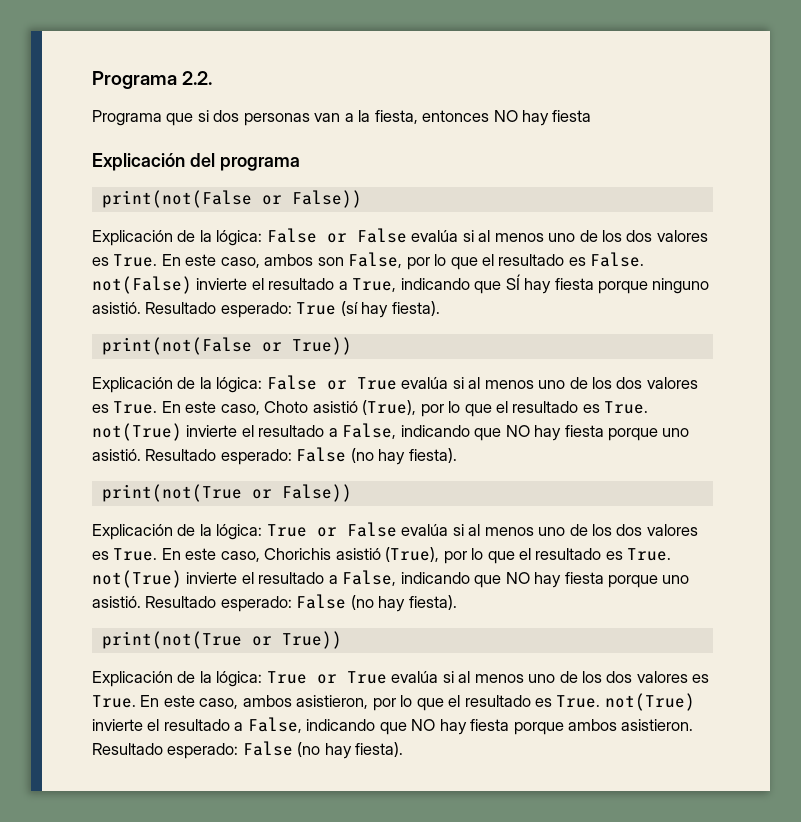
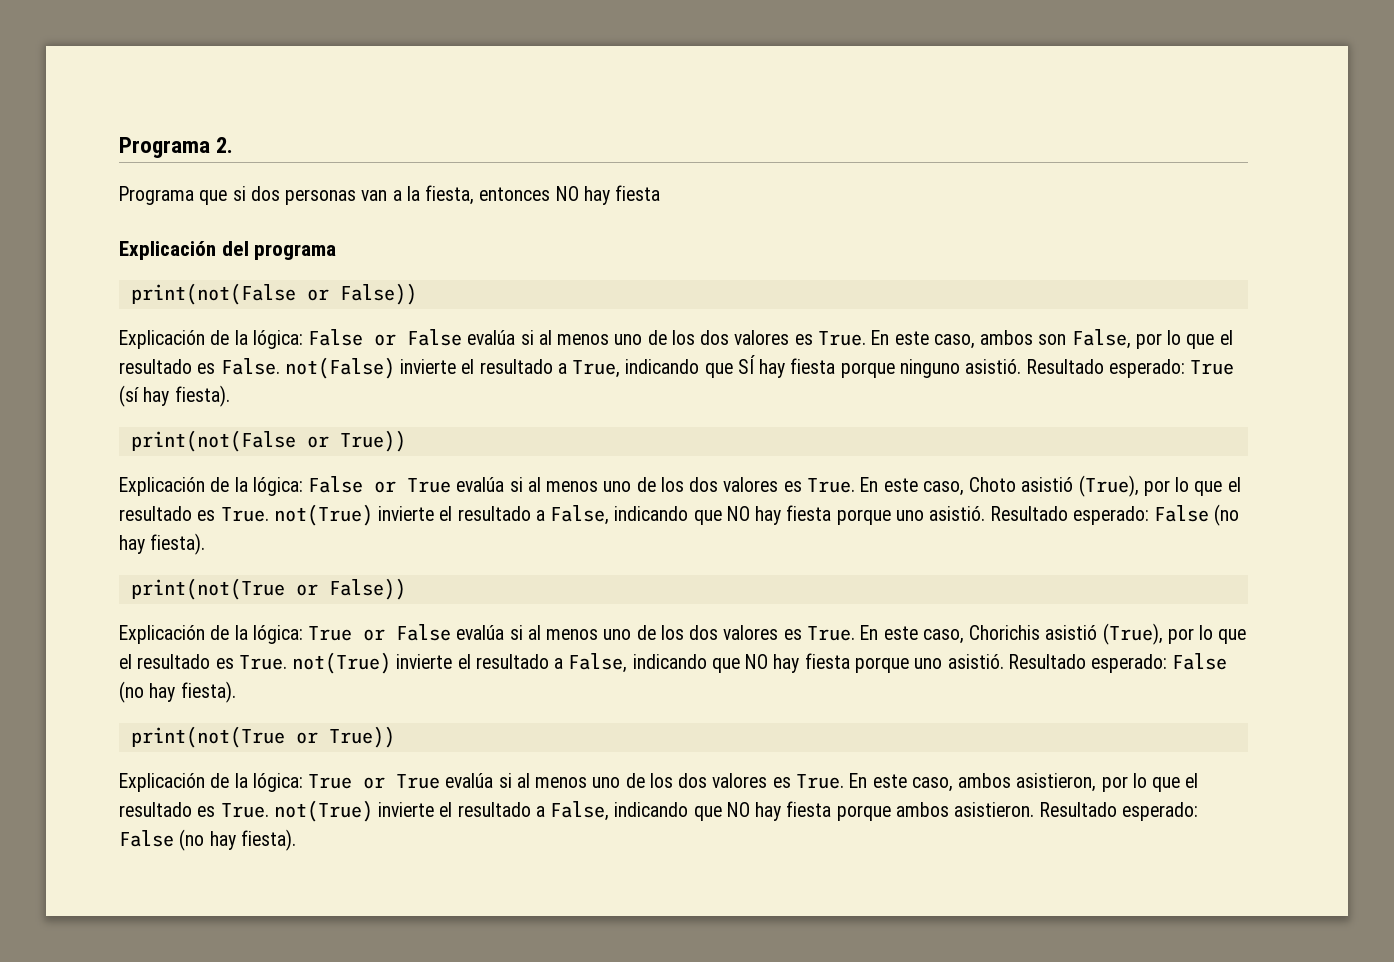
[92,71,213,89] Programa 2.2. -> [119,137,234,158] Programa 2.

